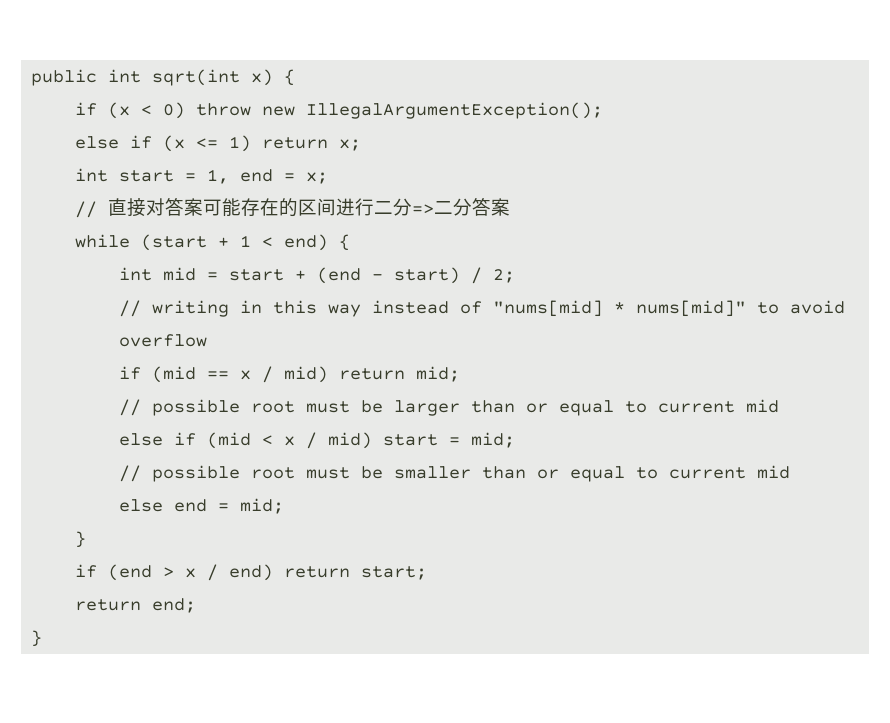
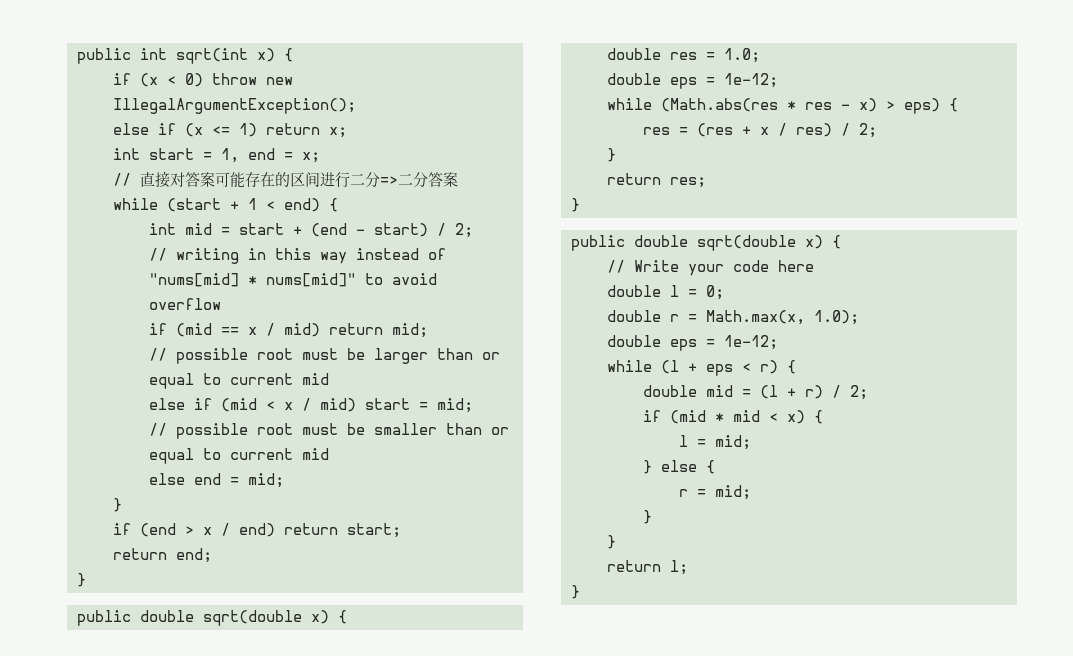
(43, 638) none -> [76,610,347,626] [606,48,760,63] [606,73,778,89] [606,98,958,114] [642,123,877,138] [606,148,616,162] [606,173,706,188] [570,198,580,212] [570,235,841,251] [606,260,814,276] [606,285,724,300] [606,310,859,325] [606,335,778,351] [606,360,796,376] [642,385,868,400] [642,410,823,424] [678,435,751,450] [642,460,715,474] [678,485,751,500] [642,510,652,524] [606,535,616,549] [606,560,688,575] [570,585,580,599] // public double sqrt(double x) { // double res = 1.0; // double eps = 1e-12; // while (Math.abs(res * res - x) > eps) { // res = (res + x / res) / 2; // } // return res; // } // public double sqrt(double x) { // // Write your code here // double l = 0; // double r = Math.max(x, 1.0); // double eps = 1e-12; // while (l + eps < r) { // double mid = (l + r) / 2; // if (mid * mid < x) { // l = mid; // } else { // r = mid; // } // } // return l; // }

